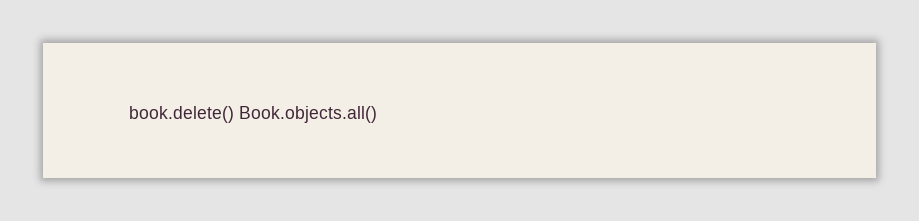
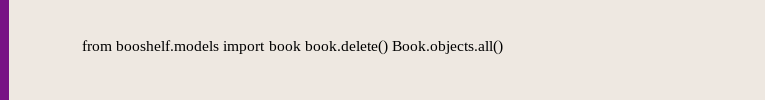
(129, 114) none -> [82,40,301,54] from booshelf.models import book

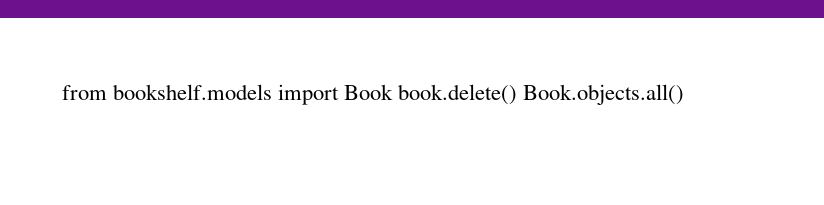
[116,40,301,54] booshelf.models import book -> [113,84,394,105] bookshelf.models import Book

